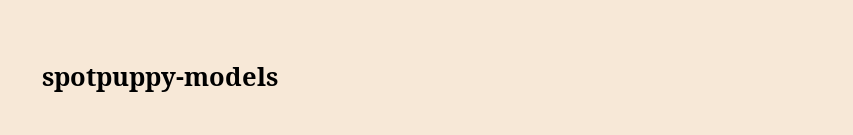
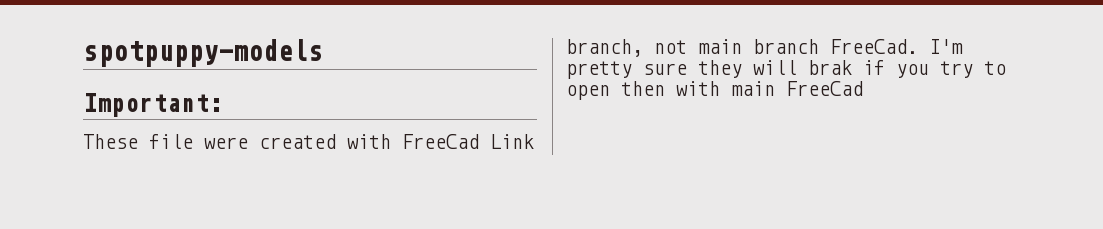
(278, 79) none -> [83,93,223,117] [83,134,534,149] [566,39,963,57] [566,60,1006,79] [566,81,863,100] // Important: // These file were created with FreeCad Link branch, not main branch FreeCad. I'm pretty sure they will brak if you try to open then with main FreeCad

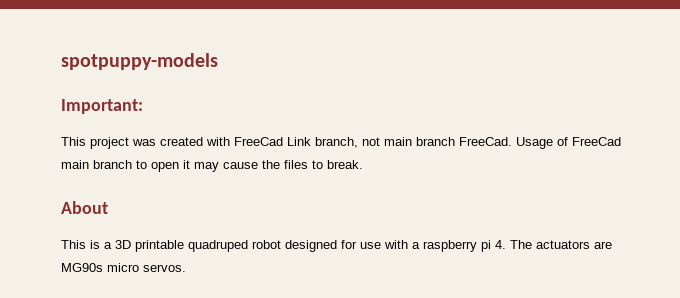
[83,134,248,149] These file were -> [61,137,156,149] This project was
[929,39,963,54] [566,60,1006,79] [566,81,863,100] I'm pretty sure they will brak if you try to open then with main FreeCad -> [516,137,621,149] [61,160,363,172] [61,201,108,214] [61,240,612,252] [61,263,186,272] Usage of FreeCad main branch to open it may cause the files to break. // About // This is a 3D printable quadruped robot designed for use with a raspberry pi 4. The actuators are MG90s micro servos.

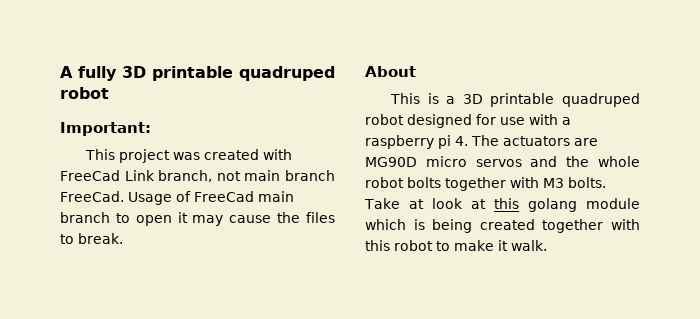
[61,53,218,70] spotpuppy-models -> [60,66,335,81] [60,87,109,99] A fully 3D printable quadruped robot
[61,263,186,272] MG90s micro servos. -> [365,156,640,167] [365,177,606,191] [364,198,640,212] [365,219,640,233] [365,240,547,251] MG90D micro servos and the whole robot bolts together with M3 bolts. Take at look at this golang module which is being created together with this robot to make it walk.

